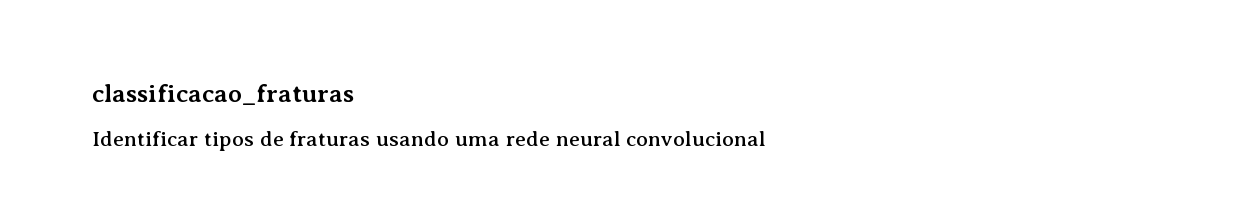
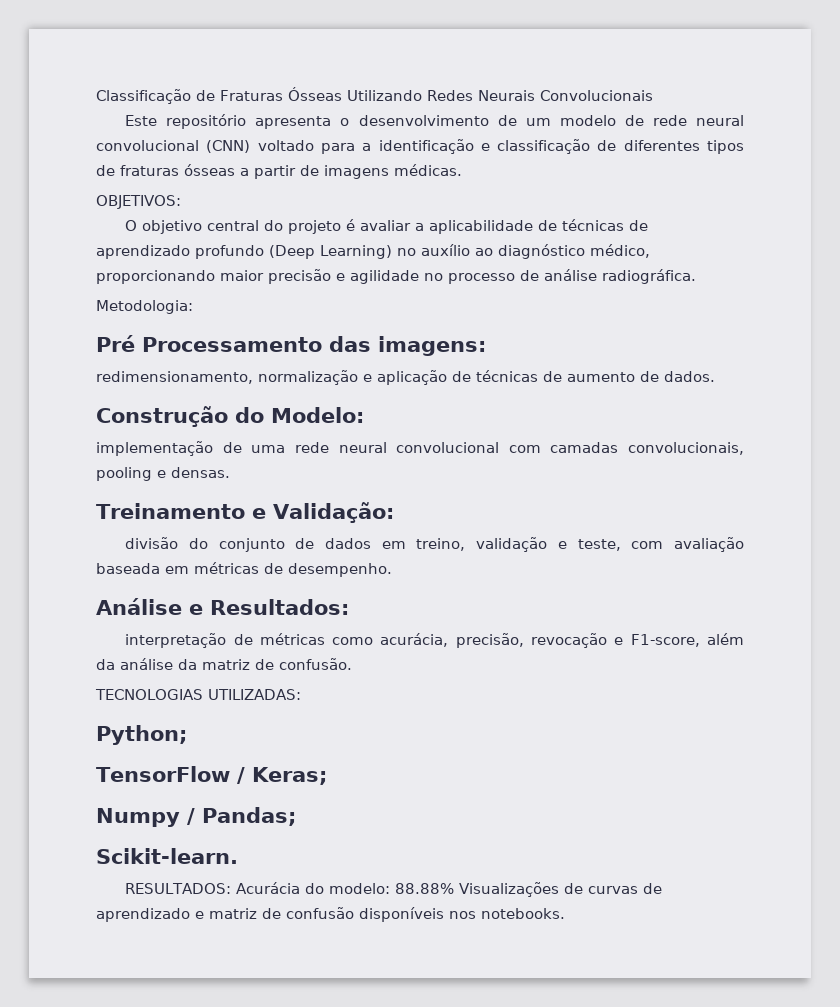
[92,84,354,105] [92,131,767,151] classificacao_fraturas // Identificar tipos de fraturas usando uma rede neural convolucional -> [96,87,653,104] [125,114,744,129] [96,139,744,154] [96,164,462,179] [96,195,181,209] [125,219,649,234] [96,244,650,259] [96,269,696,284] [96,300,193,314] [96,335,486,356] [96,370,715,385] [96,406,364,427] [96,441,744,456] [96,467,230,481] [96,502,394,523] [125,537,744,552] [96,562,392,577] [96,598,349,615] [125,633,745,648] [96,658,352,670] [95,689,301,700] [96,725,187,745] [96,766,327,785] [96,807,296,827] [96,848,238,864] [125,882,663,897] [96,907,565,922] Classificação de Fraturas Ósseas Utilizando Redes Neurais Convolucionais // Este repositório apresenta o desenvolvimento de um modelo de rede neural convolucional (CNN) voltado para a identificação e classificação de diferentes tipos de fraturas ósseas a partir de imagens médicas. // OBJETIVOS: // O objetivo central do projeto é avaliar a aplicabilidade de técnicas de aprendizado profundo (Deep Learning) no auxílio ao diagnóstico médico, proporcionando maior precisão e agilidade no processo de análise radiográfica. // Metodologia: // Pré Processamento das imagens: // redimensionamento, normalização e aplicação de técnicas de aumento de dados. // Construção do Modelo: // implementação de uma rede neural convolucional com camadas convolucionais, pooling e densas. // Treinamento e Validação: // divisão do conjunto de dados em treino, validação e teste, com avaliação baseada em métricas de desempenho. // Análise e Resultados: // interpretação de métricas como acurácia, precisão, revocação e F1-score, além da análise da matriz de confusão. // TECNOLOGIAS UTILIZADAS: // Python; // TensorFlow / Keras; // Numpy / Pandas; // Scikit-learn. // RESULTADOS: Acurácia do modelo: 88.88% Visualizações de curvas de aprendizado e matriz de confusão disponíveis nos notebooks.

